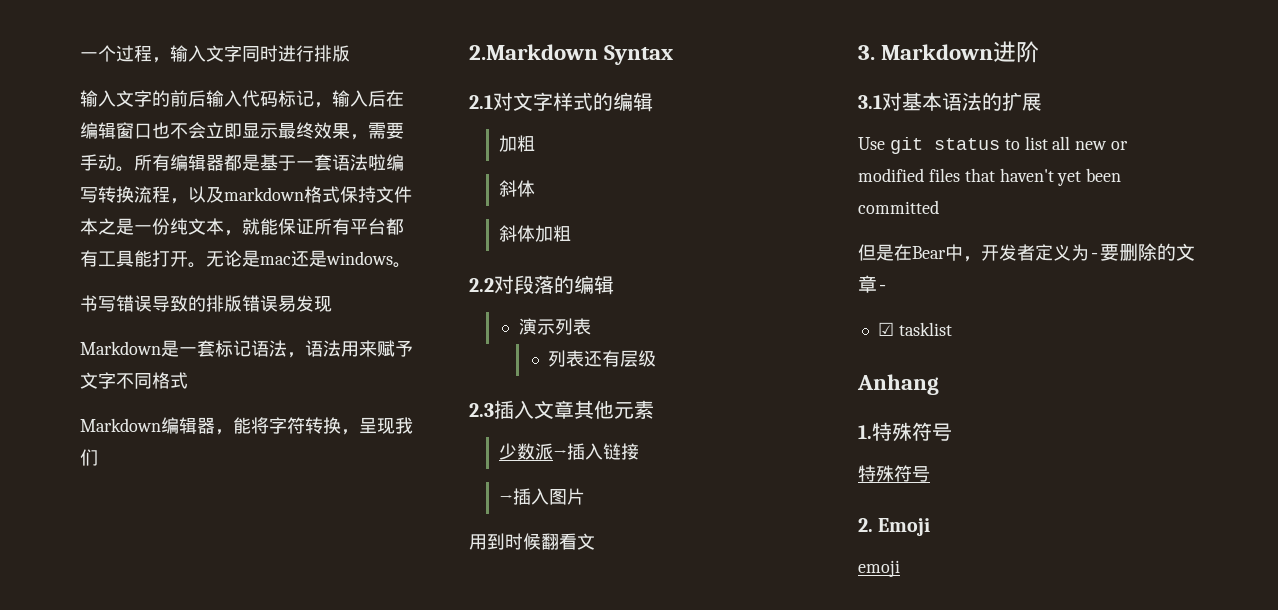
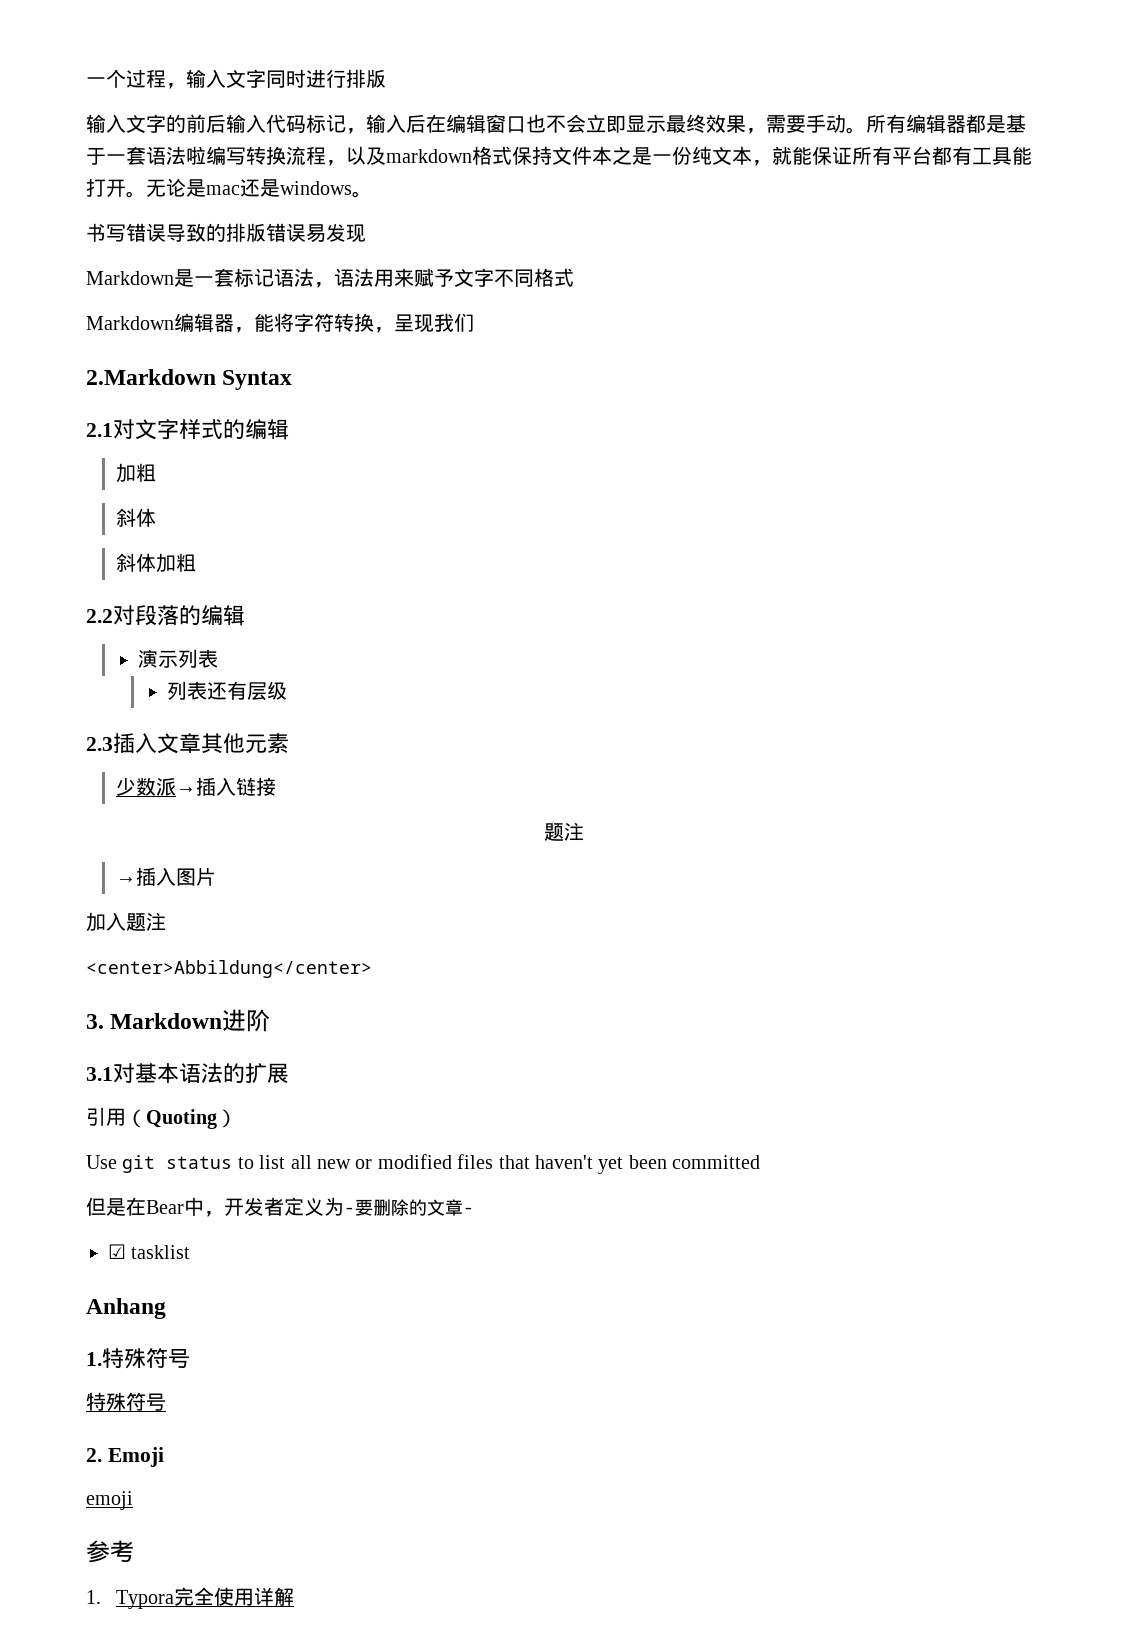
(639, 451) none -> [543,822,584,841] // 题注
[469,533,595,550] 用到时候翻看文 -> [86,912,166,932] [86,960,372,978] 加入题注 // <center>Abbildung</center>
(1042, 102) none -> [86,1107,237,1129] // 引用（Quoting）
(900, 568) none -> [86,1540,134,1563] [86,1587,294,1609] // 参考 // 1. Typora完全使用详解

